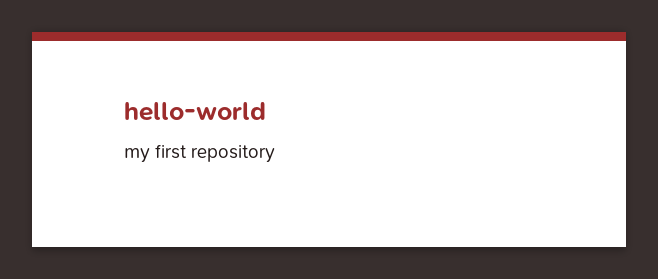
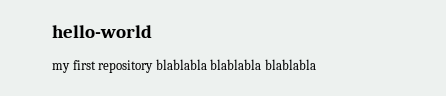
(276, 154) none -> [155,59,316,70] blablabla blablabla blablabla

